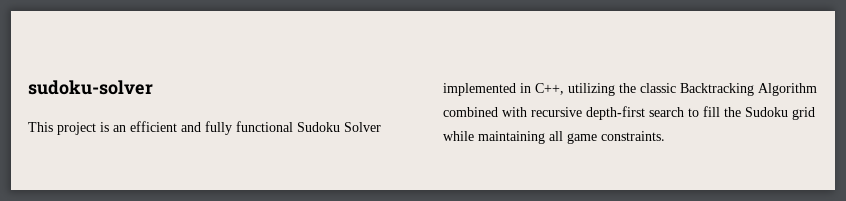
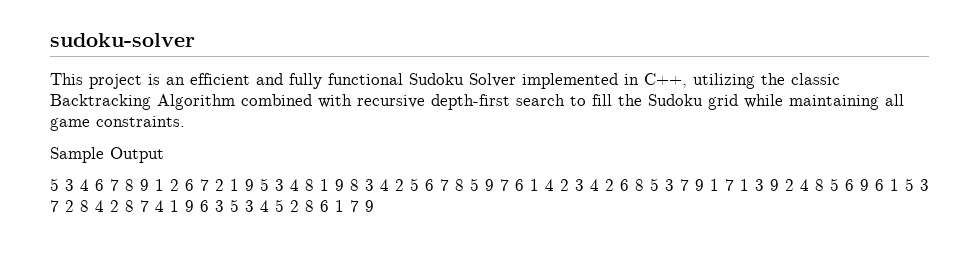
(665, 136) none -> [50,147,164,163] [50,178,929,191] [50,199,374,212] // Sample Output // 5 3 4 6 7 8 9 1 2 6 7 2 1 9 5 3 4 8 1 9 8 3 4 2 5 6 7 8 5 9 7 6 1 4 2 3 4 2 6 8 5 3 7 9 1 7 1 3 9 2 4 8 5 6 9 6 1 5 3 7 2 8 4 2 8 7 4 1 9 6 3 5 3 4 5 2 8 6 1 7 9

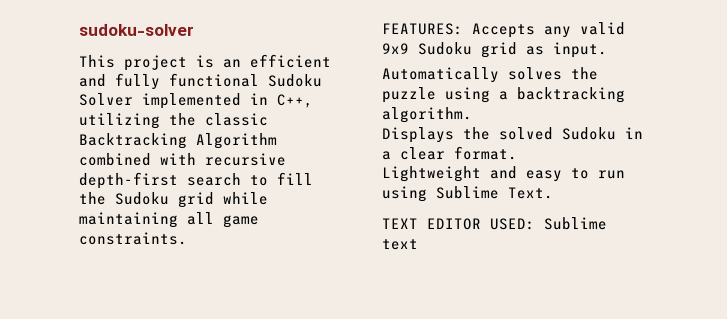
[50,147,164,163] [50,178,929,191] [50,199,374,212] Sample Output // 5 3 4 6 7 8 9 1 2 6 7 2 1 9 5 3 4 8 1 9 8 3 4 2 5 6 7 8 5 9 7 6 1 4 2 3 4 2 6 8 5 3 7 9 1 7 1 3 9 2 4 8 5 6 9 6 1 5 3 7 2 8 4 2 8 7 4 1 9 6 3 5 3 4 5 2 8 6 1 7 9 -> [382,22,626,39] [382,42,608,59] [382,67,599,84] [382,87,626,104] [382,107,473,124] [382,127,644,144] [381,146,518,161] [381,166,625,183] [381,186,553,203] [381,217,607,231] [381,239,418,251] FEATURES: Accepts any valid 9x9 Sudoku grid as input. // Automatically solves the puzzle using a backtracking algorithm. // Displays the solved Sudoku in a clear format. // Lightweight and easy to run using Sublime Text. // TEXT EDITOR USED: Sublime text

